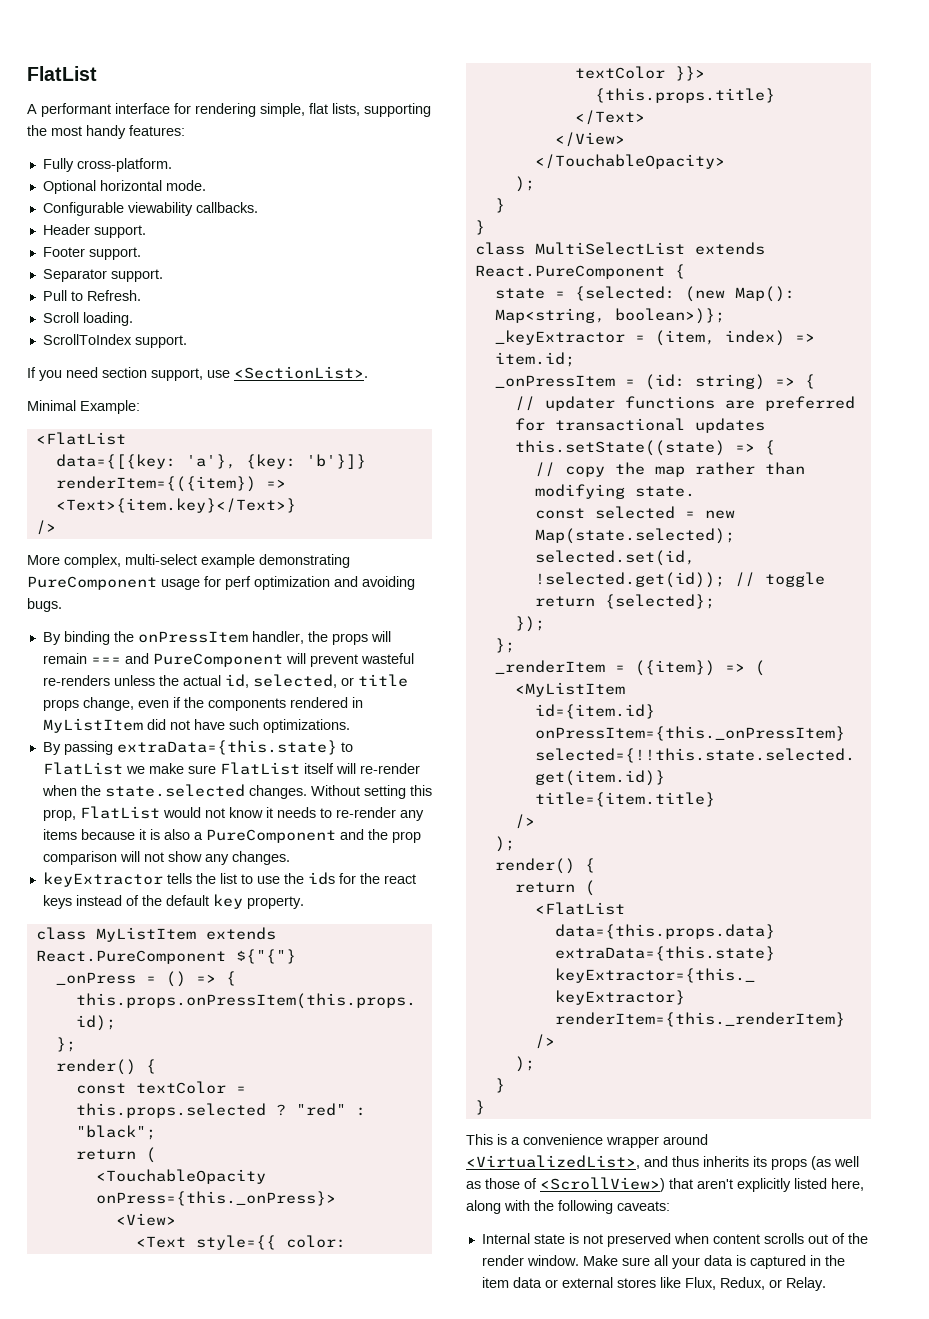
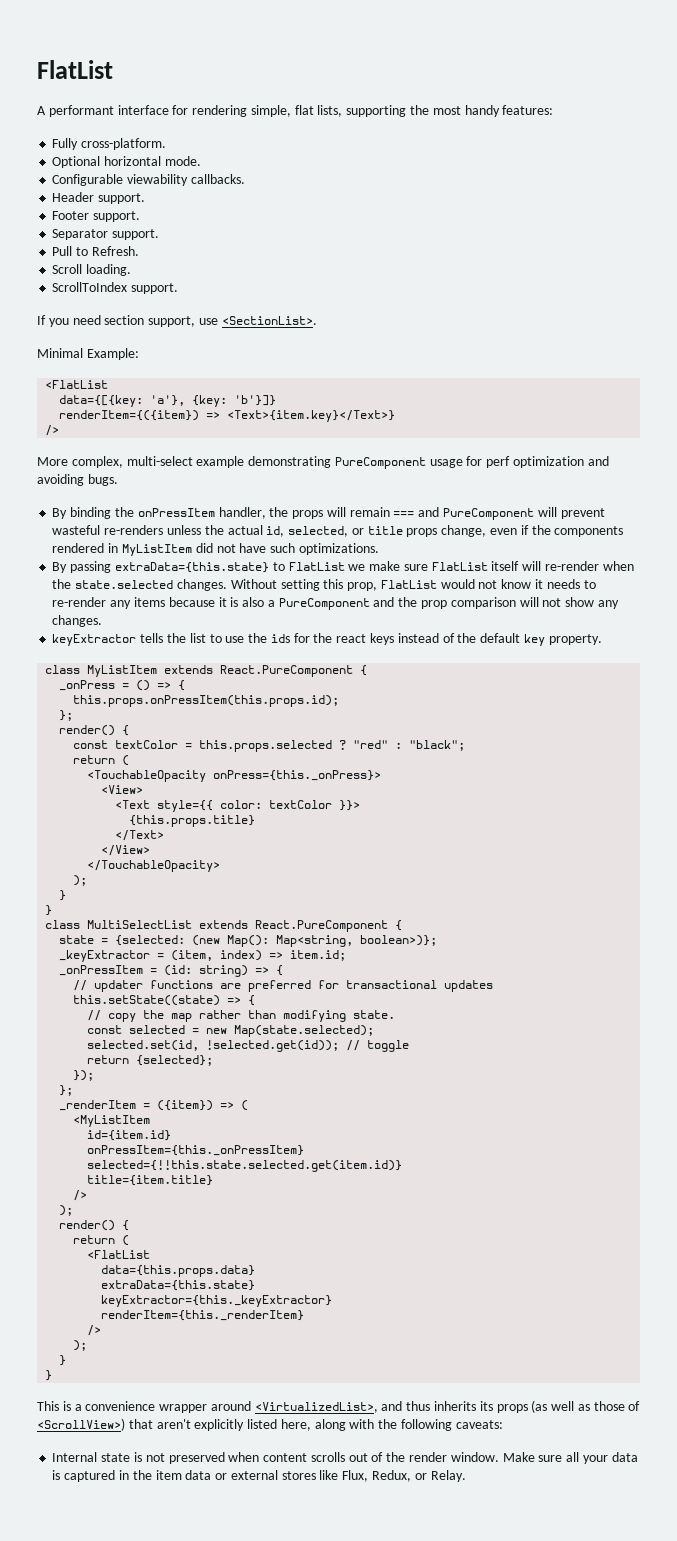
[235,949,296,964] ${"{"} -> [360,665,368,676] {

